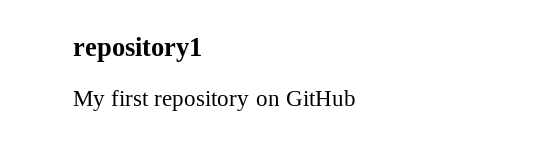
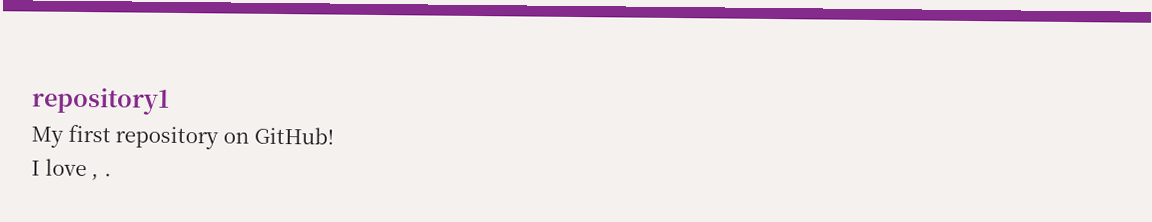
[285,90,356,106] GitHub -> [254,126,335,145] [31,158,112,181] GitHub! // I love , .

